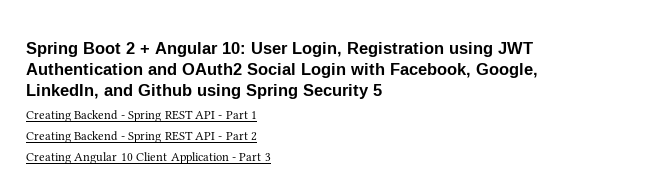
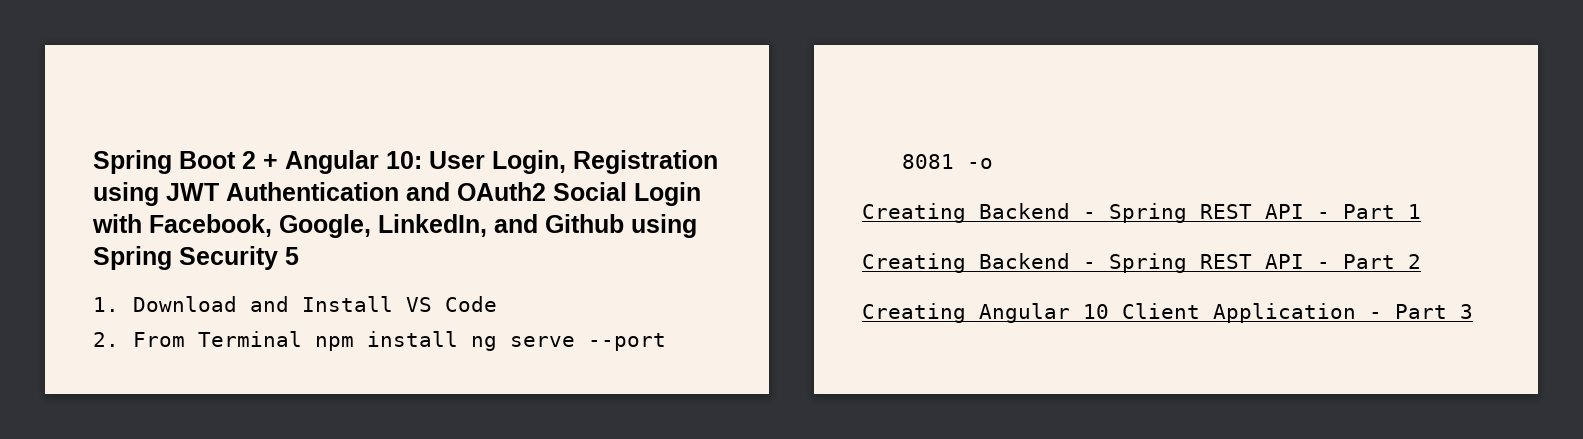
(382, 90) none -> [93,296,497,312] [93,331,666,351] [901,154,993,169] // 1. Download and Install VS Code // 2. From Terminal npm install ng serve --port 8081 -o

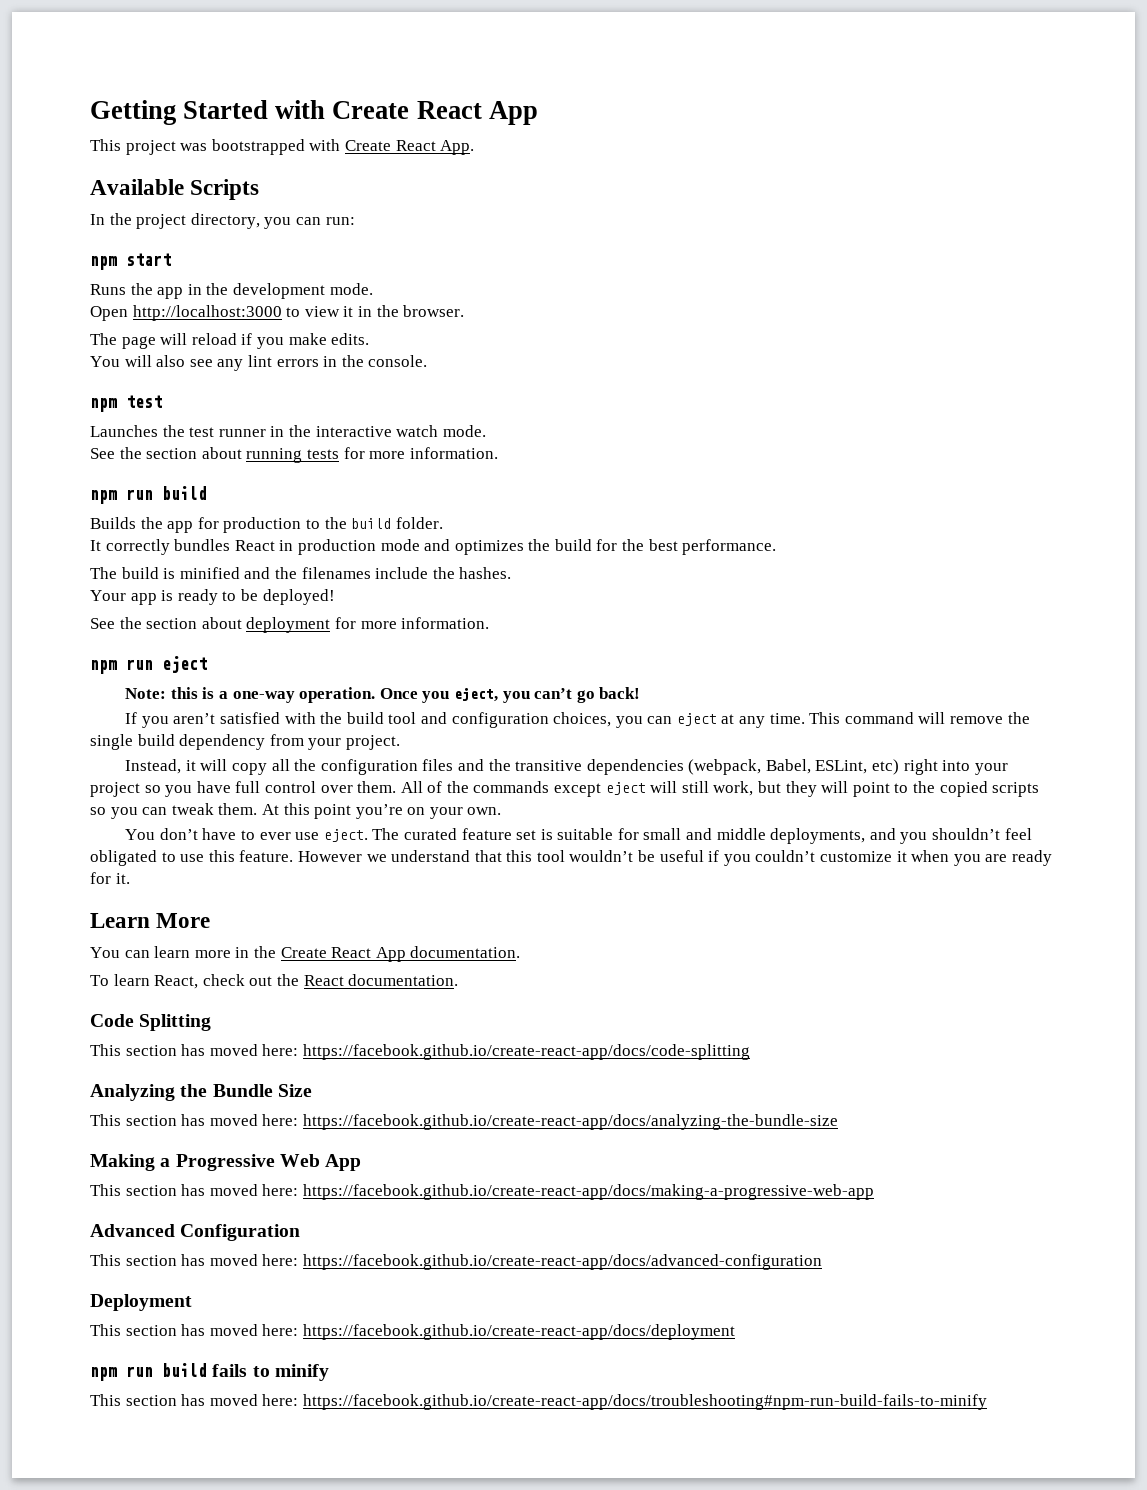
[93,150,718,174] [93,182,701,206] [92,214,697,238] [93,246,299,270] [93,296,497,312] [93,331,666,351] [901,154,993,169] [862,203,1421,223] [862,253,1421,273] [862,303,1473,323] Spring Boot 2 + Angular 10: User Login, Registration using JWT Authentication and OAuth2 Social Login with Facebook, Google, LinkedIn, and Github using Spring Security 5 // 1. Download and Install VS Code // 2. From Terminal npm install ng serve --port 8081 -o // Creating Backend - Spring REST API - Part 1 // Creating Backend - Spring REST API - Part 2 // Creating Angular 10 Client Application - Part 3 -> [90,100,538,125] [90,139,475,155] [90,179,260,200] [90,213,355,229] [90,253,171,270] [90,283,373,299] [90,305,465,321] [90,333,370,349] [90,355,428,371] [90,395,162,412] [90,425,486,437] [90,447,498,463] [90,486,207,504] [90,517,443,533] [90,539,777,555] [90,567,512,579] [90,589,335,605] [90,617,490,633] [90,656,207,674] [125,687,641,703] [125,712,1030,728] [90,734,400,750] [125,759,1008,775] [90,781,1040,797] [90,803,502,819] [125,828,1032,844] [90,850,1052,866] [90,872,130,884] [90,913,211,928] [90,946,521,962] [90,974,459,989] [90,1014,212,1031] [90,1044,750,1060] [90,1084,312,1101] [90,1114,838,1130] [90,1154,362,1171] [90,1184,874,1200] [90,1224,301,1241] [90,1254,822,1270] [90,1294,192,1311] [90,1324,735,1340] [90,1363,329,1381] [90,1394,987,1410] Getting Started with Create React App // This project was bootstrapped with Create React App. // Available Scripts // In the project directory, you can run: // npm start // Runs the app in the development mode. // Open http://localhost:3000 to view it in the browser. // The page will reload if you make edits. // You will also see any lint errors in the console. // npm test // Launches the test runner in the interactive watch mode. // See the section about running tests for more information. // npm run build // Builds the app for production to the build folder. // It correctly bundles React in production mode and optimizes the build for the best performance. // The build is minified and the filenames include the hashes. // Your app is ready to be deployed! // See the section about deployment for more information. // npm run eject // Note: this is a one-way operation. Once you eject, you can’t go back! // If you aren’t satisfied with the build tool and configuration choices, you can eject at any time. This command will remove the single build dependency from your project. // Instead, it will copy all the configuration files and the transitive dependencies (webpack, Babel, ESLint, etc) right into your project so you have full control over them. All of the commands except eject will still work, but they will point to the copied scripts so you can tweak them. At this point you’re on your own. // You don’t have to ever use eject. The curated feature set is suitable for small and middle deployments, and you shouldn’t feel obligated to use this feature. However we understand that this tool wouldn’t be useful if you couldn’t customize it when you are ready for it. // Learn More // You can learn more in the Create React App documentation. // To learn React, check out the React documentation. // Code Splitting // This section has moved here: https://facebook.github.io/create-react-app/docs/code-splitting // Analyzing the Bundle Size // This section has moved here: https://facebook.github.io/create-react-app/docs/analyzing-the-bundle-size // Making a Progressive Web App // This section has moved here: https://facebook.github.io/create-react-app/docs/making-a-progressive-web-app // Advanced Configuration // This section has moved here: https://facebook.github.io/create-react-app/docs/advanced-configuration // Deployment // This section has moved here: https://facebook.github.io/create-react-app/docs/deployment // npm run build fails to minify // This section has moved here: https://facebook.github.io/create-react-app/docs/troubleshooting#npm-run-build-fails-to-minify

